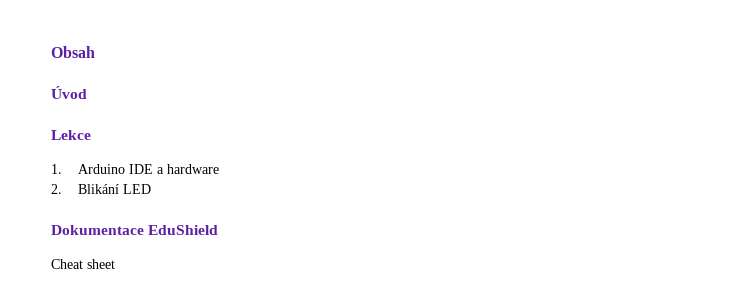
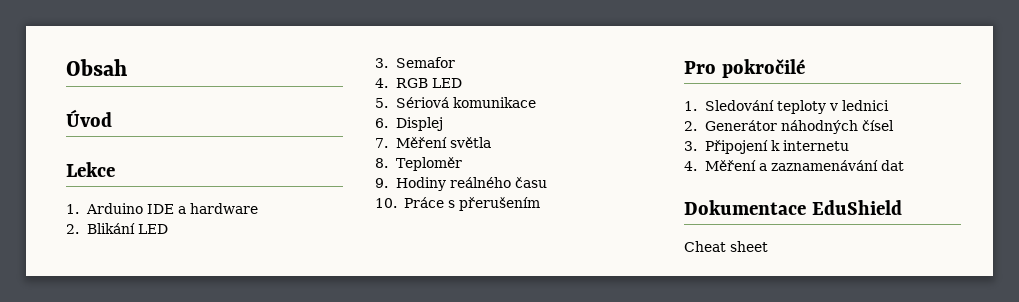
(151, 189) none -> [375,57,455,68] [375,78,462,88] [375,97,536,108] [375,117,443,131] [375,137,491,148] [375,157,462,171] [375,177,547,191] [375,197,540,211] [684,59,805,78] [684,100,889,114] [684,120,894,134] [684,140,849,154] [684,160,904,171] // 3. Semafor // 4. RGB LED // 5. Sériová komunikace // 6. Displej // 7. Měření světla // 8. Teploměr // 9. Hodiny reálného času // 10. Práce s přerušením // Pro pokročilé // 1. Sledování teploty v lednici // 2. Generátor náhodných čísel // 3. Připojení k internetu // 4. Měření a zaznamenávání dat

